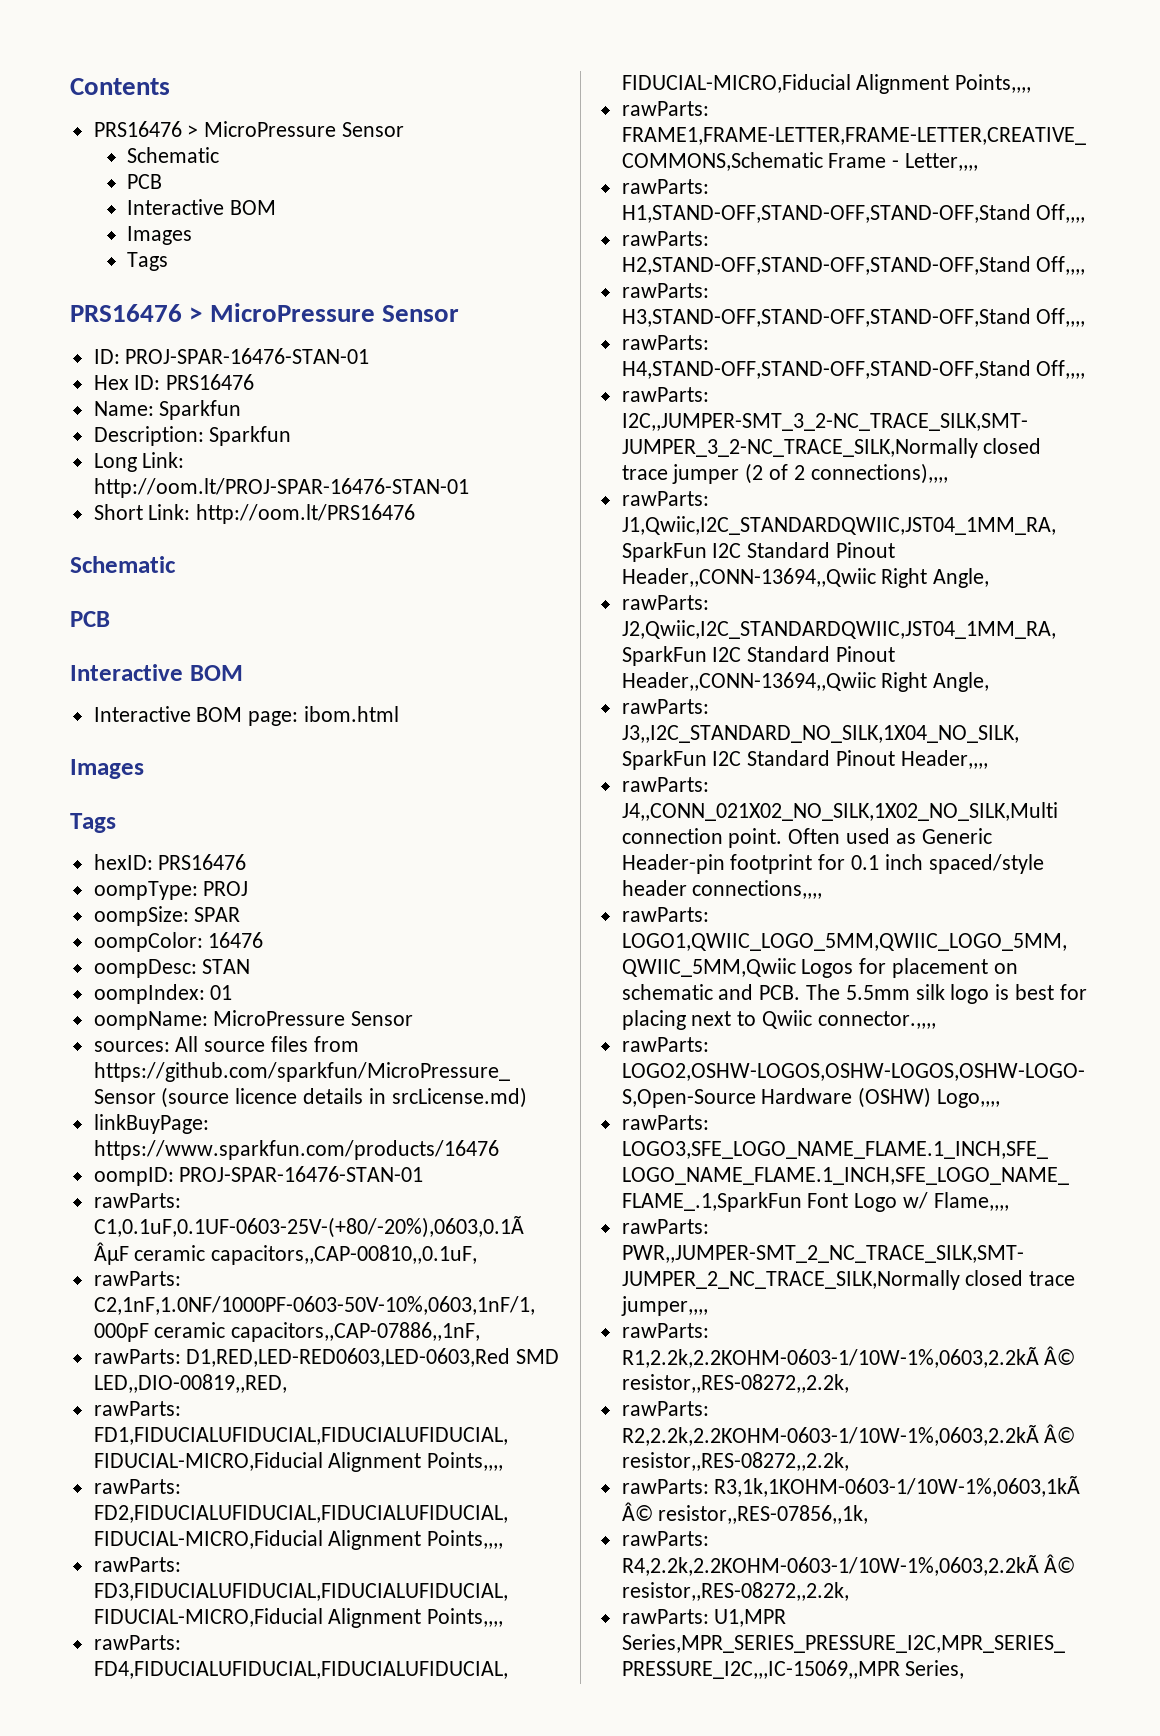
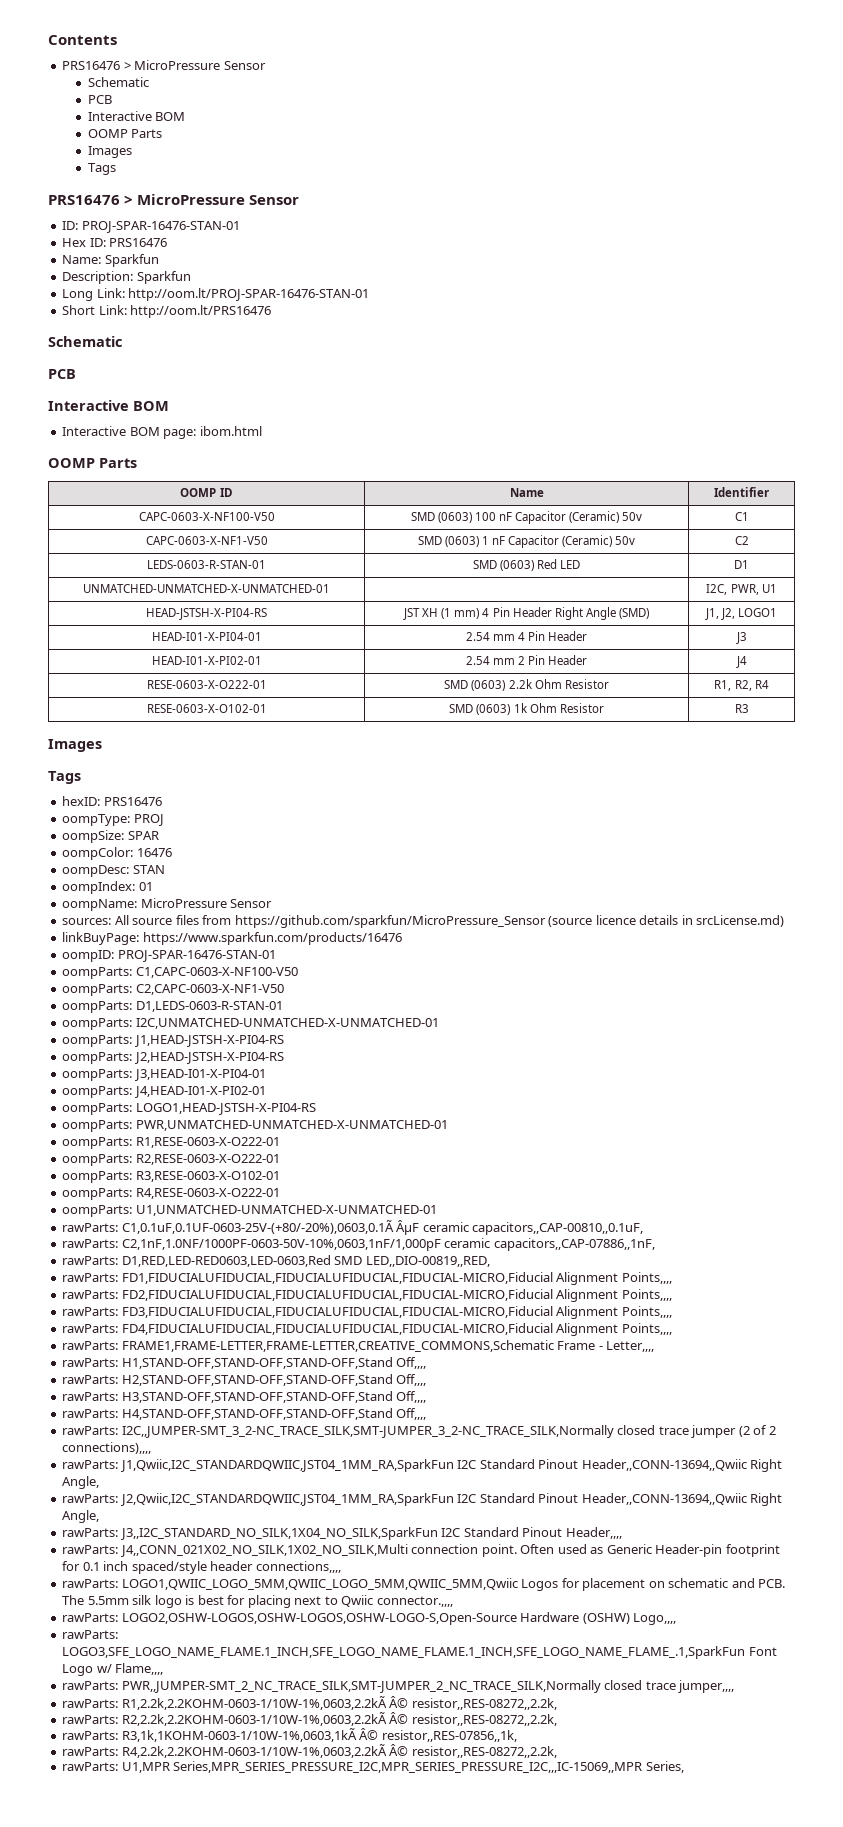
(277, 207) none -> [87,129,163,138] // OOMP Parts
(400, 714) none -> [48,458,137,468] [180,488,233,497] [509,488,544,497] [714,487,769,497] [138,512,275,521] [410,511,643,524] [734,512,749,521] [145,536,268,545] [417,535,636,548] [734,536,749,545] [147,560,266,569] [472,559,581,571] [734,560,749,569] [83,584,330,593] [706,584,777,595] [146,608,267,620] [403,607,649,620] [704,608,778,620] [151,632,262,641] [465,631,588,641] [735,632,747,644] [151,656,262,665] [465,655,588,665] [735,656,747,668] [146,680,267,689] [444,679,609,691] [714,680,769,691] [146,704,267,713] [449,703,604,715] [734,704,749,713] // OOMP Parts // OOMP ID | Name | Identifier // CAPC-0603-X-NF100-V50 | SMD (0603) 100 nF Capacitor (Ceramic) 50v | C1 // CAPC-0603-X-NF1-V50 | SMD (0603) 1 nF Capacitor (Ceramic) 50v | C2 // LEDS-0603-R-STAN-01 | SMD (0603) Red LED | D1 // UNMATCHED-UNMATCHED-X-UNMATCHED-01 | | I2C, PWR, U1 // HEAD-JSTSH-X-PI04-RS | JST XH (1 mm) 4 Pin Header Right Angle (SMD) | J1, J2, LOGO1 // HEAD-I01-X-PI04-01 | 2.54 mm 4 Pin Header | J3 // HEAD-I01-X-PI02-01 | 2.54 mm 2 Pin Header | J4 // RESE-0603-X-O222-01 | SMD (0603) 2.2k Ohm Resistor | R1, R2, R4 // RESE-0603-X-O102-01 | SMD (0603) 1k Ohm Resistor | R3
(424, 1174) none -> [62,967,298,979] [62,984,284,996] [62,1001,283,1013] [62,1018,439,1030] [62,1035,284,1047] [62,1052,284,1064] [62,1069,266,1081] [62,1086,266,1098] [62,1103,316,1115] [62,1120,448,1132] [62,1137,280,1149] [62,1154,280,1166] [62,1171,280,1183] [62,1188,280,1200] [62,1205,437,1217] // oompParts: C1,CAPC-0603-X-NF100-V50 // oompParts: C2,CAPC-0603-X-NF1-V50 // oompParts: D1,LEDS-0603-R-STAN-01 // oompParts: I2C,UNMATCHED-UNMATCHED-X-UNMATCHED-01 // oompParts: J1,HEAD-JSTSH-X-PI04-RS // oompParts: J2,HEAD-JSTSH-X-PI04-RS // oompParts: J3,HEAD-I01-X-PI04-01 // oompParts: J4,HEAD-I01-X-PI02-01 // oompParts: LOGO1,HEAD-JSTSH-X-PI04-RS // oompParts: PWR,UNMATCHED-UNMATCHED-X-UNMATCHED-01 // oompParts: R1,RESE-0603-X-O222-01 // oompParts: R2,RESE-0603-X-O222-01 // oompParts: R3,RESE-0603-X-O102-01 // oompParts: R4,RESE-0603-X-O222-01 // oompParts: U1,UNMATCHED-UNMATCHED-X-UNMATCHED-01

